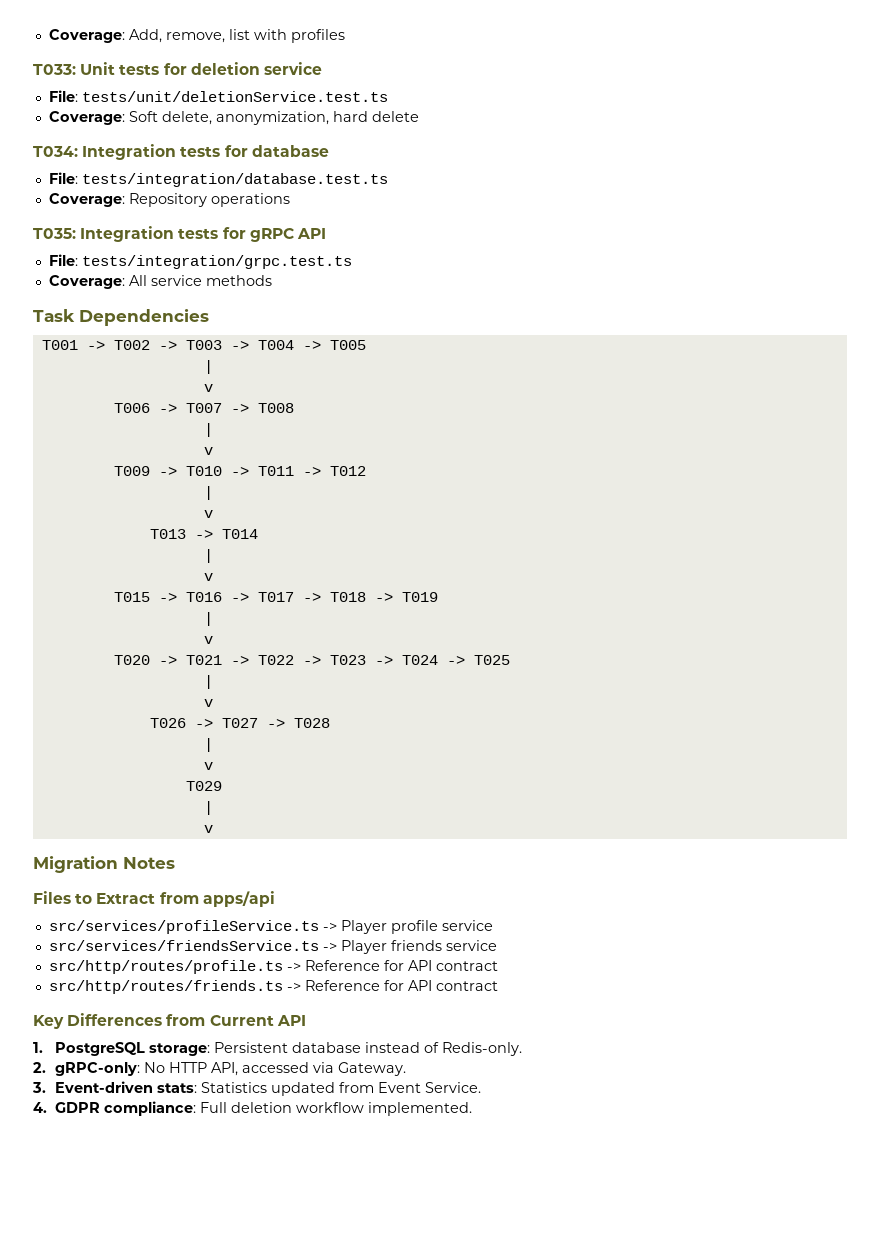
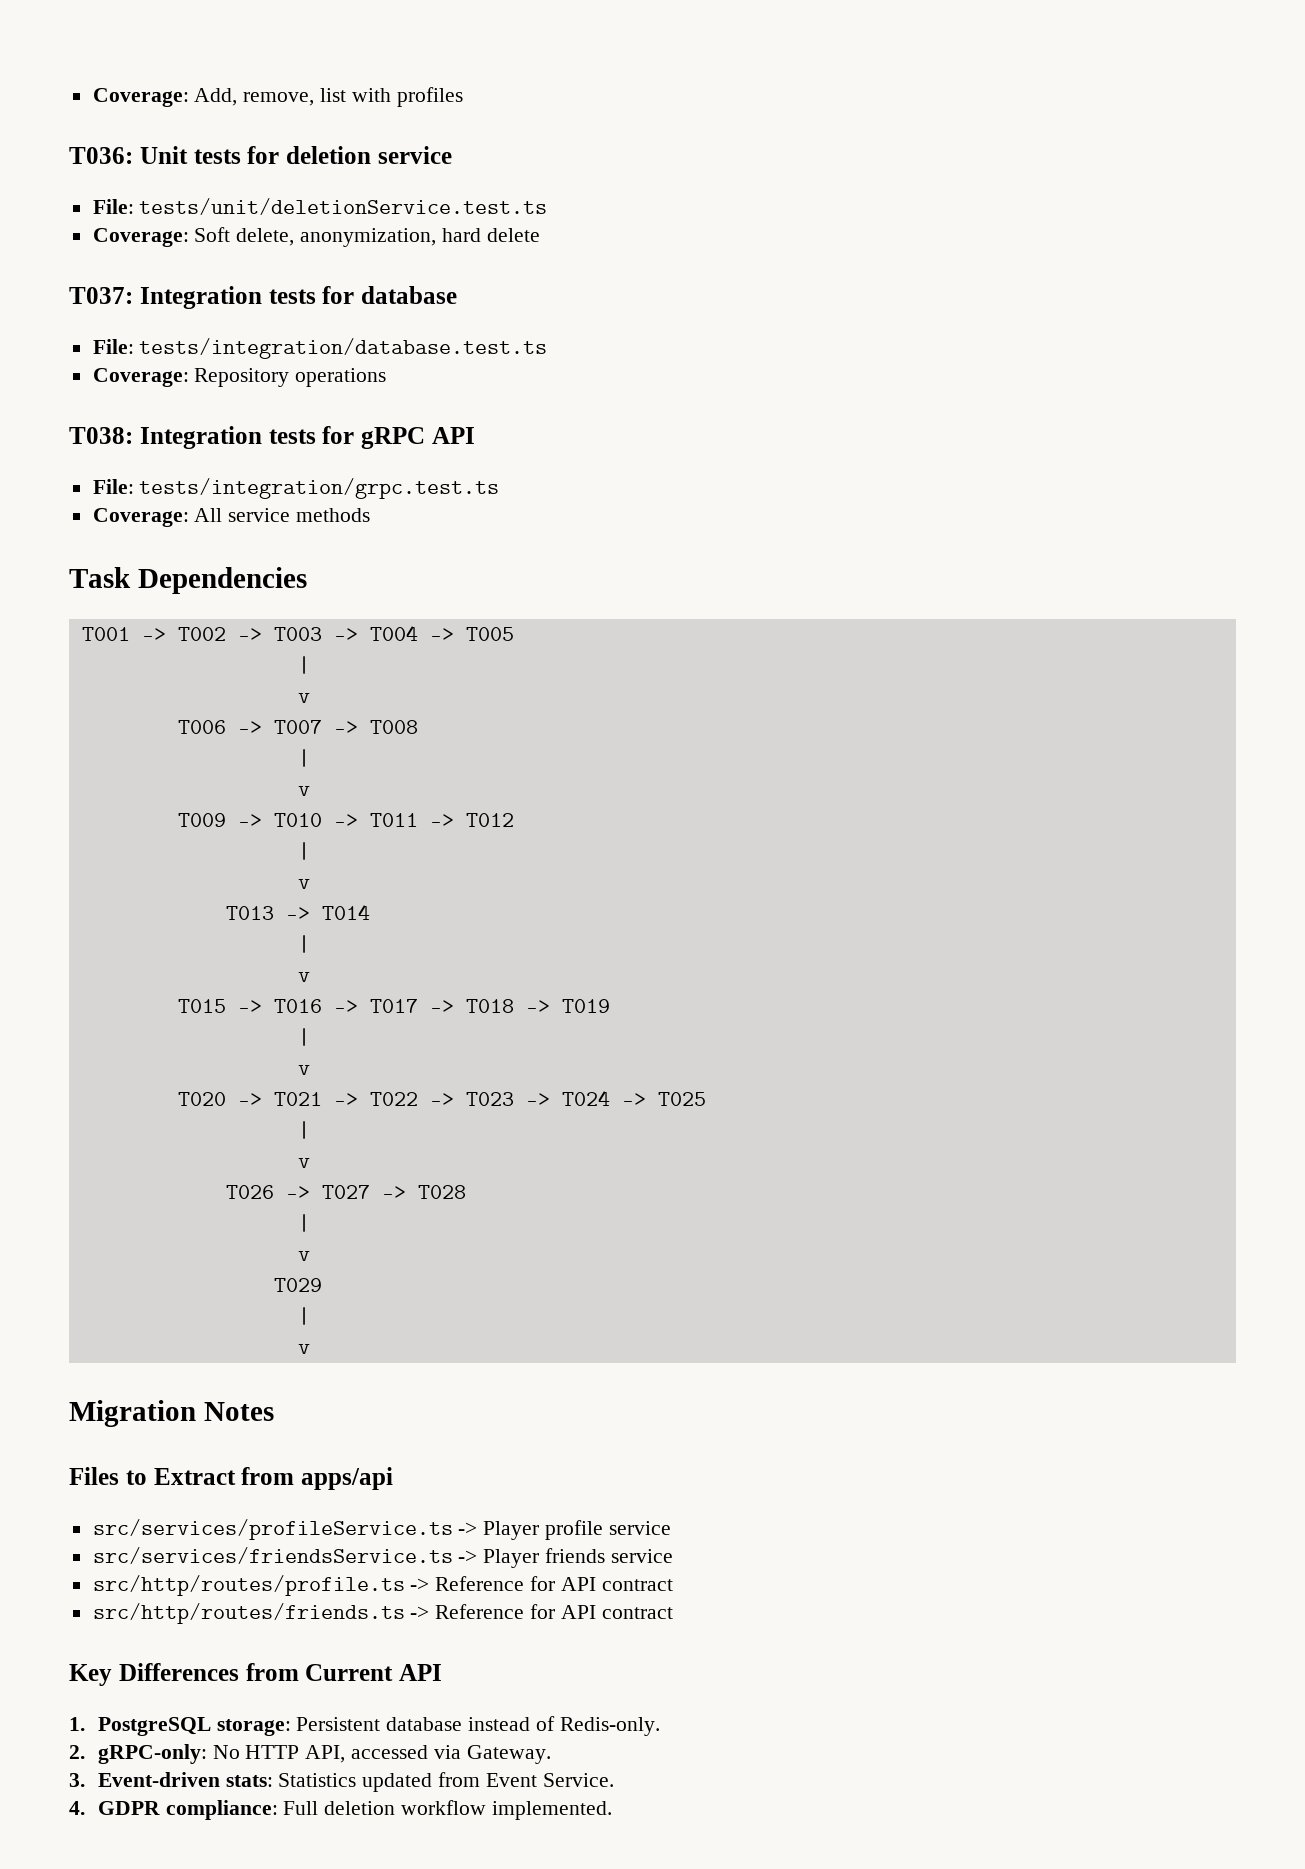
[33,64,76,75] T033: -> [69,147,133,164] T036:
[33,146,78,157] T034: -> [69,287,133,304] T037:
[33,228,76,239] T035: -> [69,427,133,444] T038:

